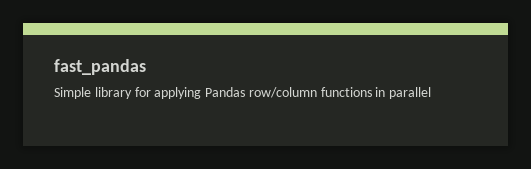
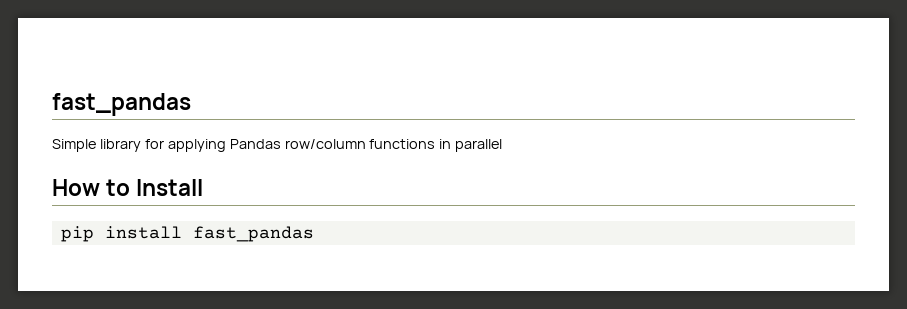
(432, 93) none -> [52,179,204,196] [60,226,314,242] // How to Install // pip install fast_pandas

